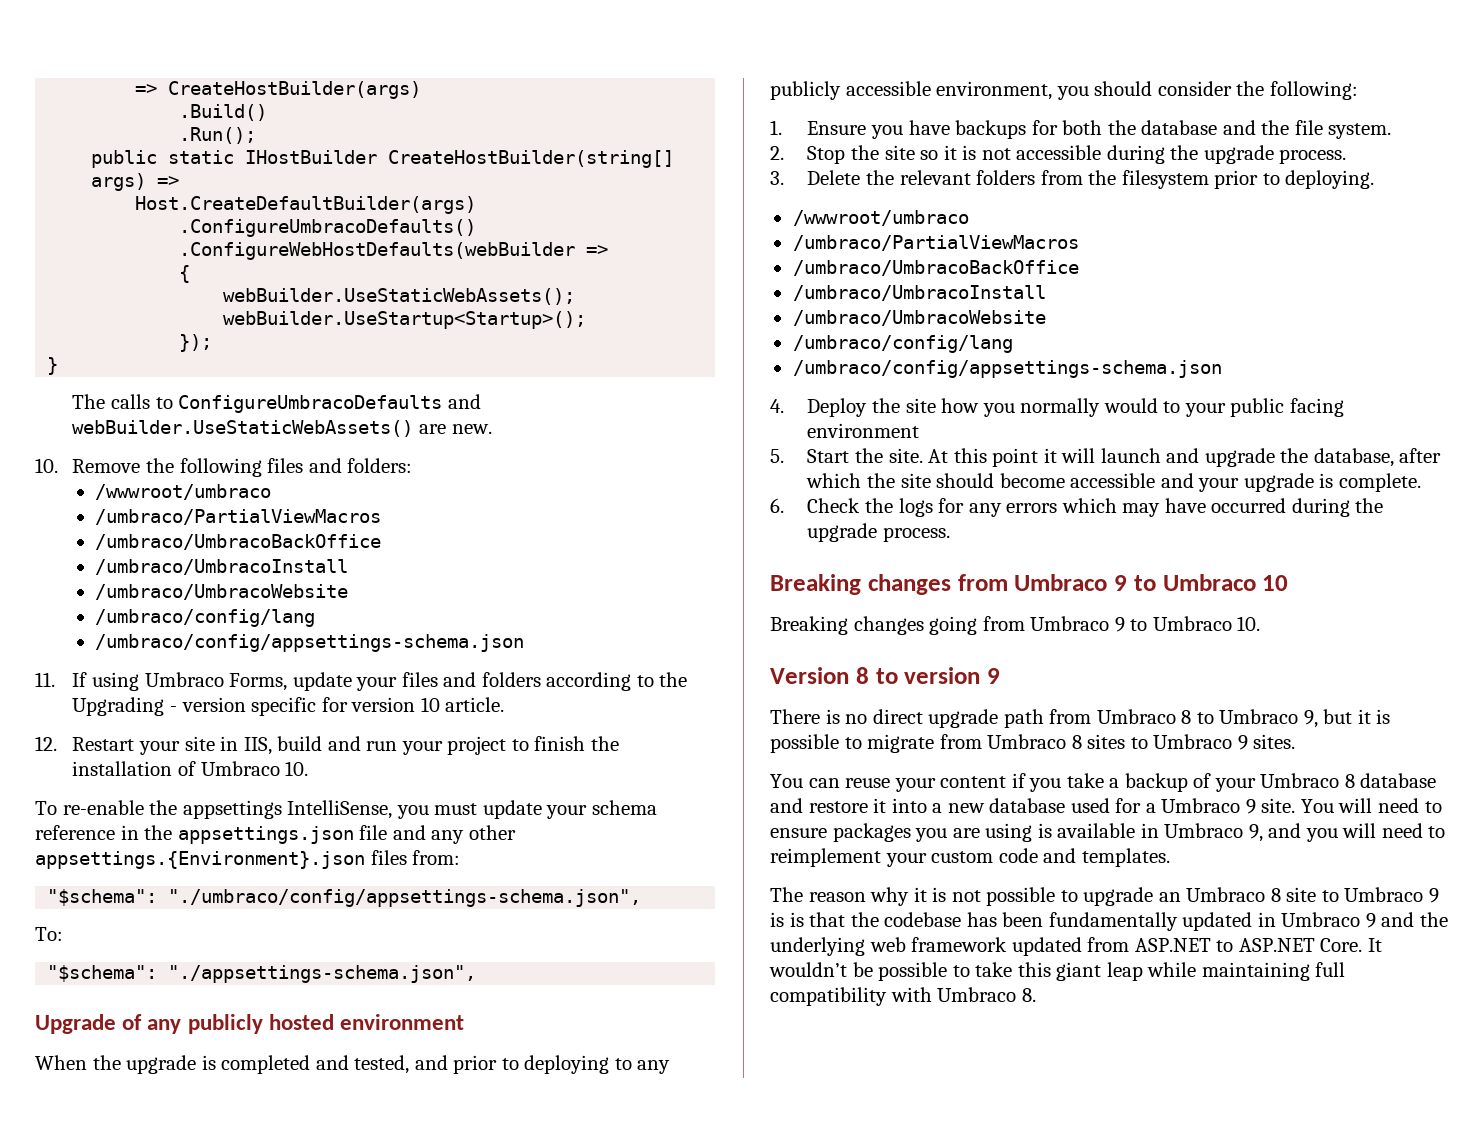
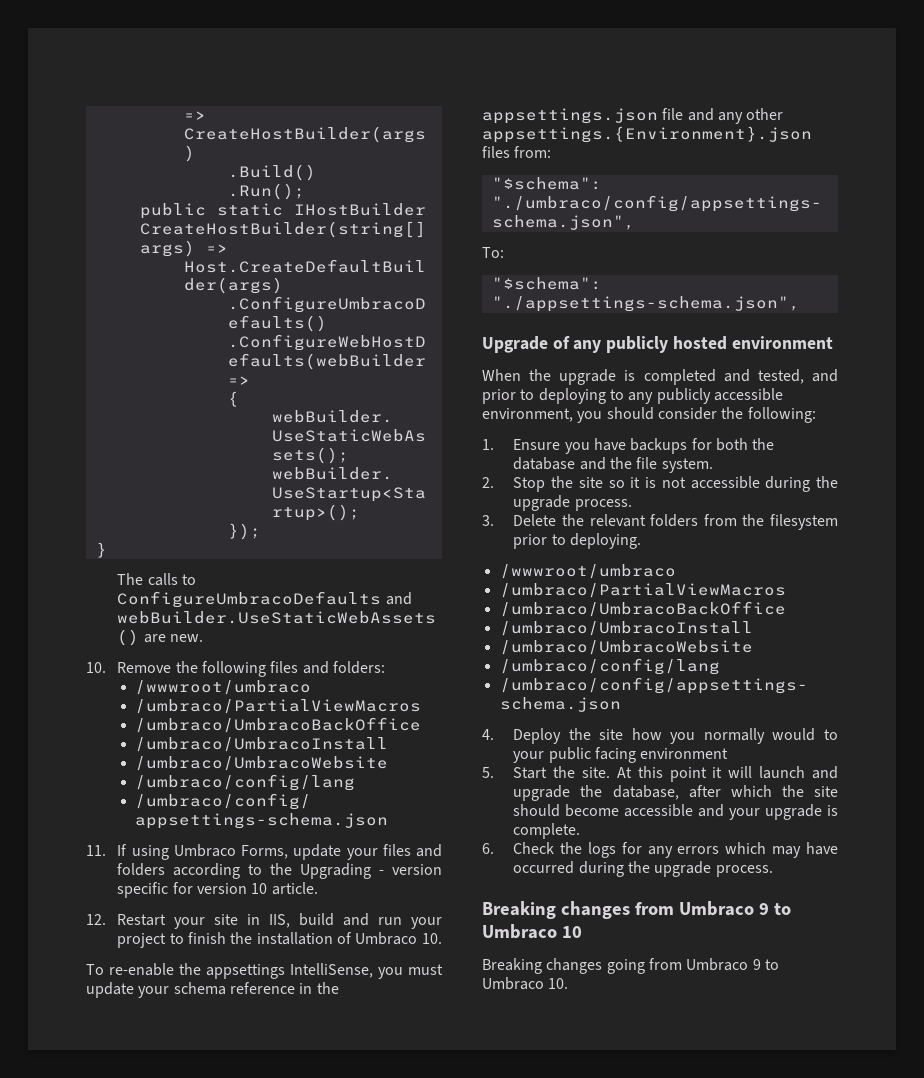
[770,667,1000,684] [770,709,1391,728] [770,734,1296,753] [770,773,1437,792] [770,798,1442,814] [770,823,1446,842] [770,848,1170,867] [770,887,1440,906] [770,912,1448,931] [770,937,1382,956] [769,962,1346,981] [770,987,1036,1006] // Version 8 to version 9 // There is no direct upgrade path from Umbraco 8 to Umbraco 9, but it is possible to migrate from Umbraco 8 sites to Umbraco 9 sites. // You can reuse your content if you take a backup of your Umbraco 8 database and restore it into a new database used for a Umbraco 9 site. You will need to ensure packages you are using is available in Umbraco 9, and you will need to reimplement your custom code and templates. // The reason why it is not possible to upgrade an Umbraco 8 site to Umbraco 9 is is that the codebase has been fundamentally updated in Umbraco 9 and the underlying web framework updated from ASP.NET to ASP.NET Core. It wouldn’t be possible to take this giant leap while maintaining full compatibility with Umbraco 8. -> (569, 983) none

